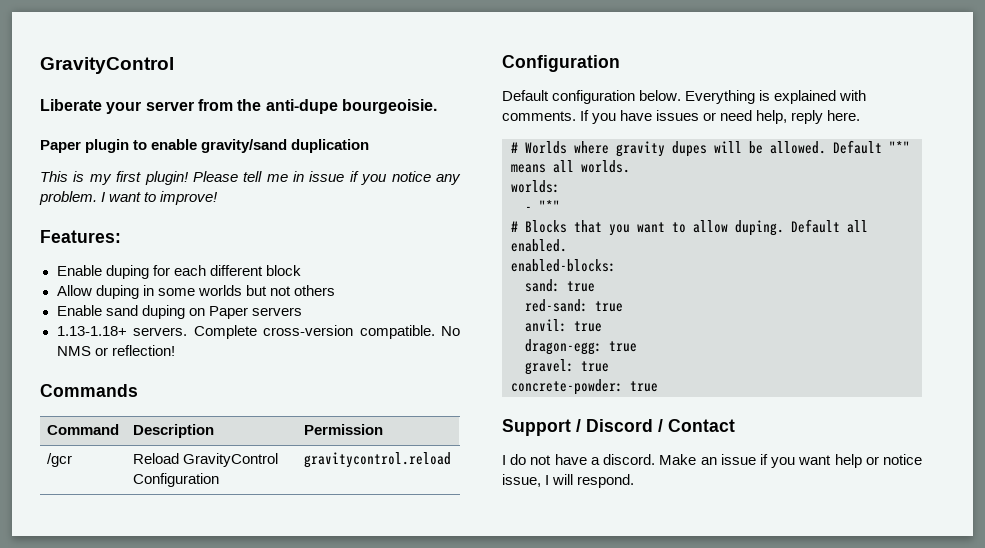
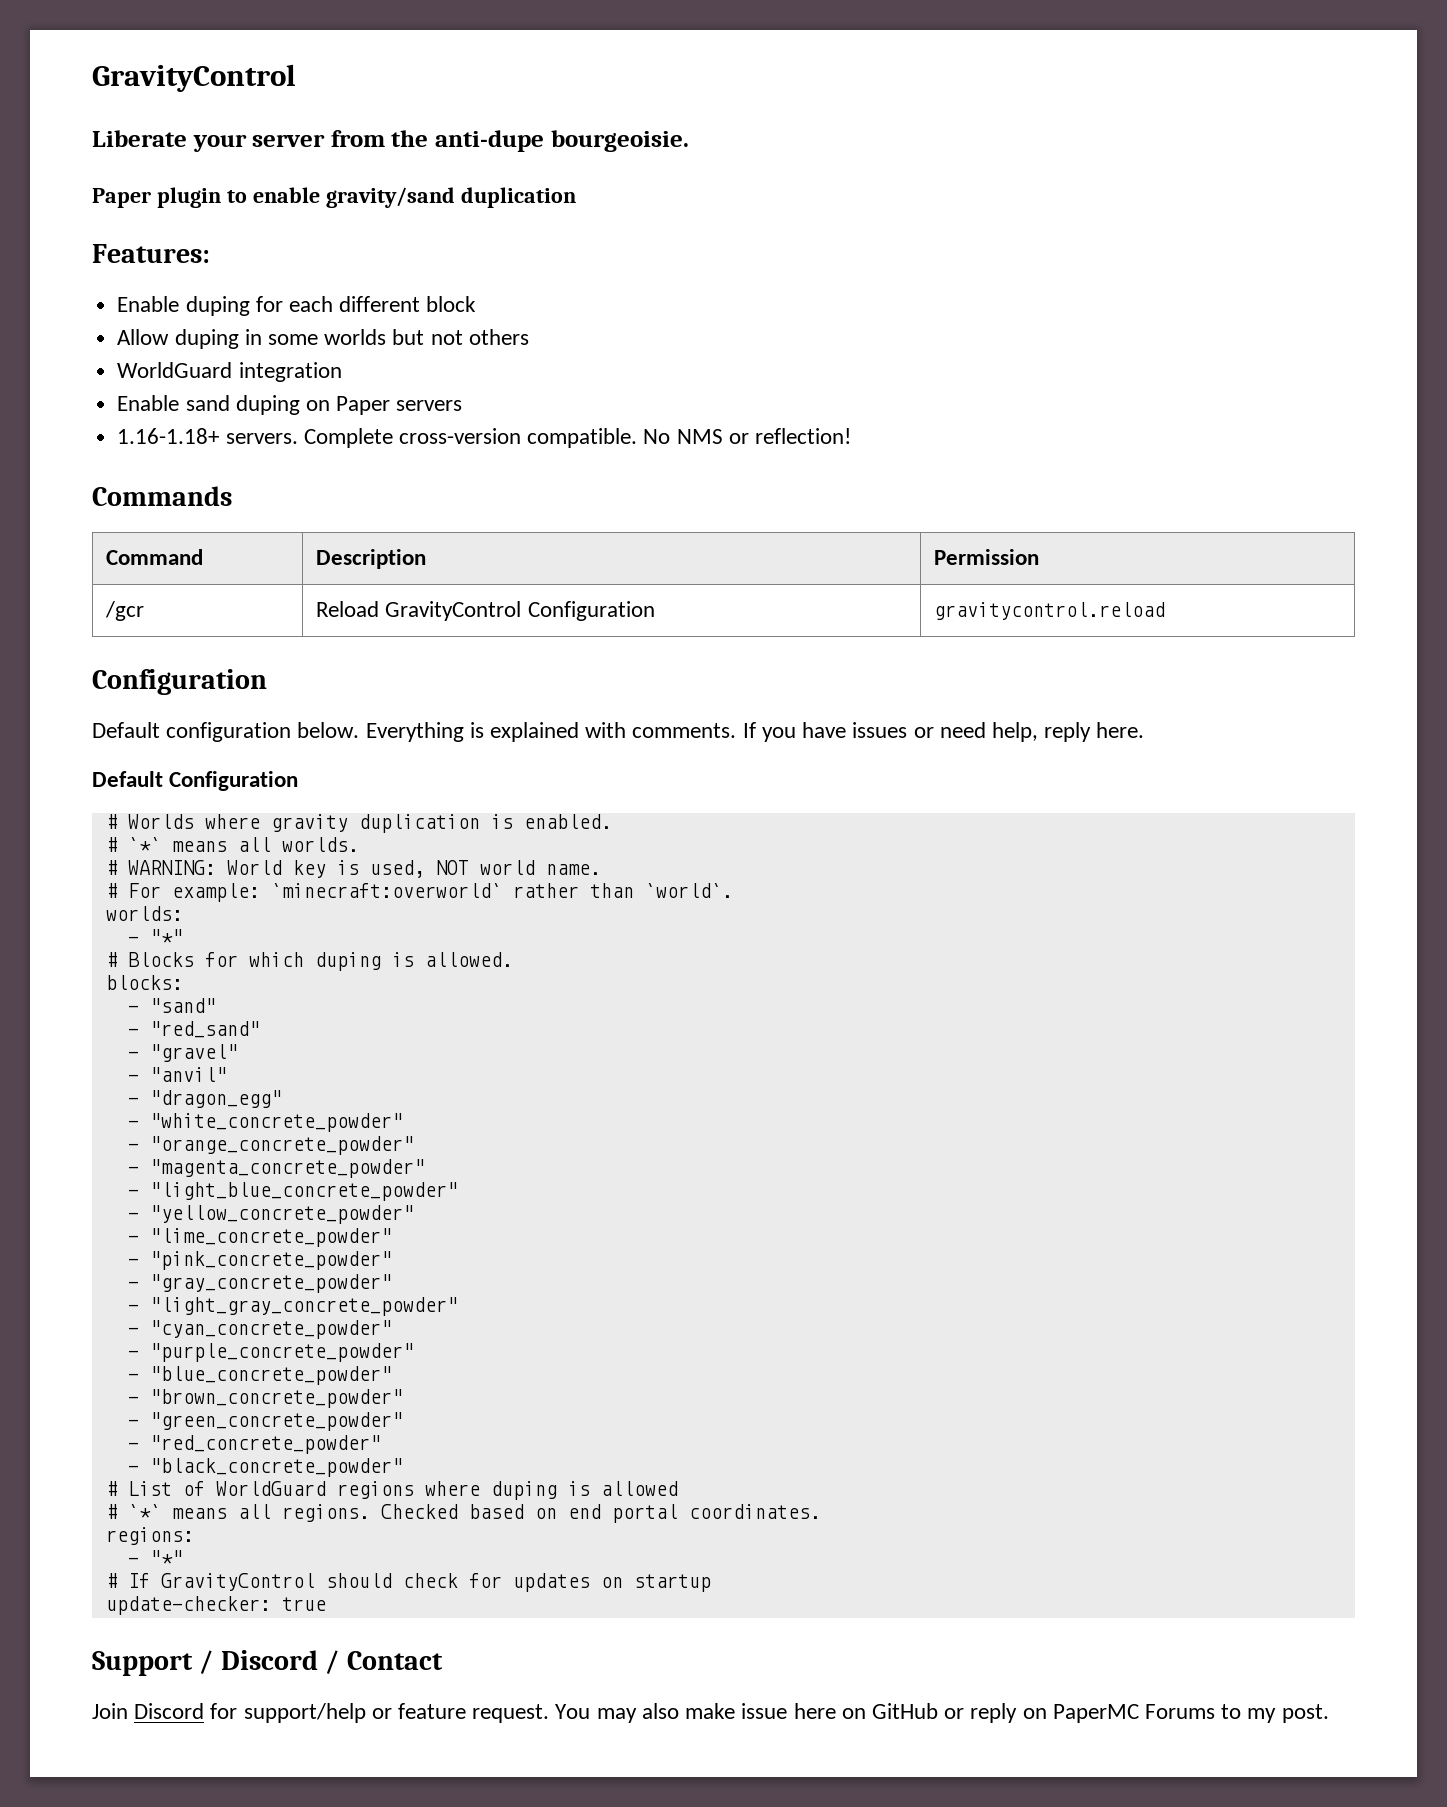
[40,171,461,185] [39,191,219,205] // This is my first plugin! Please tell me in issue if you notice any problem. I want to improve! -> (576, 197) none
(335, 290) none -> [117,362,342,382] // WorldGuard integration
[56,326,127,336] 1.13-1.18+ -> [117,428,220,444] 1.16-1.18+
(861, 115) none -> [92,771,299,791] // Default Configuration
[672,140,910,157] [511,160,630,173] dupes will be allowed. Default "*" means all worlds. -> [358,814,612,833] [105,837,359,852] [105,860,601,878] [105,883,733,902] duplication is enabled. // # `*` means all worlds. // # WARNING: World key is used, NOT world name. // # For example: `minecraft:overworld` rather than `world`.
[574,219,868,236] [511,239,567,252] [511,259,616,272] [525,279,595,292] [525,299,623,312] [525,319,602,332] [525,339,637,355] [525,359,609,375] [511,379,623,395] that you want to allow duping. Default all enabled. // enabled-blocks: // sand: true // red-sand: true // anvil: true // dragon-egg: true // gravel: true // concrete-powder: -> [204,952,513,971] [105,975,183,990] [127,998,216,1013] [127,1021,260,1038] [127,1044,238,1062] [127,1067,227,1082] [127,1090,282,1108] [127,1113,403,1132] [127,1136,414,1155] [127,1159,425,1178] [127,1182,458,1201] [127,1205,414,1224] [127,1228,392,1247] [127,1251,392,1270] [127,1274,392,1293] [127,1297,458,1316] [127,1320,392,1339] [127,1343,414,1362] [127,1366,392,1385] [127,1389,403,1408] [127,1412,403,1431] [127,1435,381,1454] [127,1458,403,1477] [105,1481,678,1500] [105,1504,821,1523] [105,1527,194,1545] [127,1550,183,1565] [105,1573,711,1592] [105,1596,271,1615] for which duping is allowed. // blocks: // - "sand" // - "red_sand" // - "gravel" // - "anvil" // - "dragon_egg" // - "white_concrete_powder" // - "orange_concrete_powder" // - "magenta_concrete_powder" // - "light_blue_concrete_powder" // - "yellow_concrete_powder" // - "lime_concrete_powder" // - "pink_concrete_powder" // - "gray_concrete_powder" // - "light_gray_concrete_powder" // - "cyan_concrete_powder" // - "purple_concrete_powder" // - "blue_concrete_powder" // - "brown_concrete_powder" // - "green_concrete_powder" // - "red_concrete_powder" // - "black_concrete_powder" // # List of WorldGuard regions where duping is allowed // # `*` means all regions. Checked based on end portal coordinates. // regions: // - "*" // # If GravityControl should check for updates on startup // update-checker:
[502,454,922,468] [502,474,635,488] I do not have a discord. Make an issue if you want help or notice issue, I will respond. -> [92,1703,1329,1723] Join Discord for support/help or feature request. You may also make issue here on GitHub or reply on PaperMC Forums to my post.

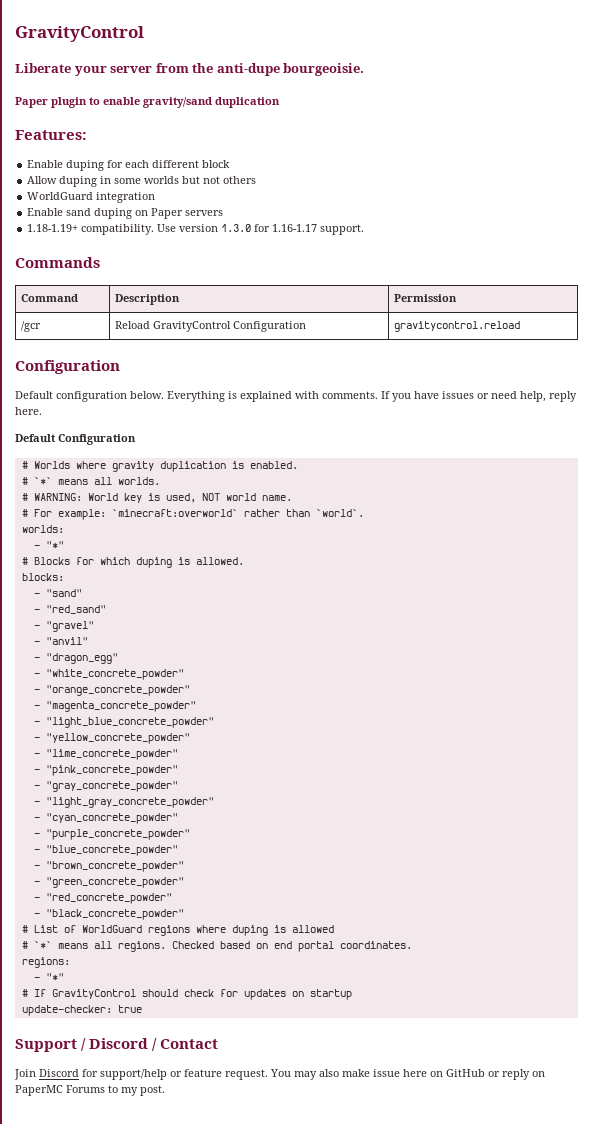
[117,428,851,448] 1.16-1.18+ servers. Complete cross-version compatible. No NMS or reflection! -> [27,224,365,235] 1.18-1.19+ compatibility. Use version 1.3.0 for 1.16-1.17 support.

